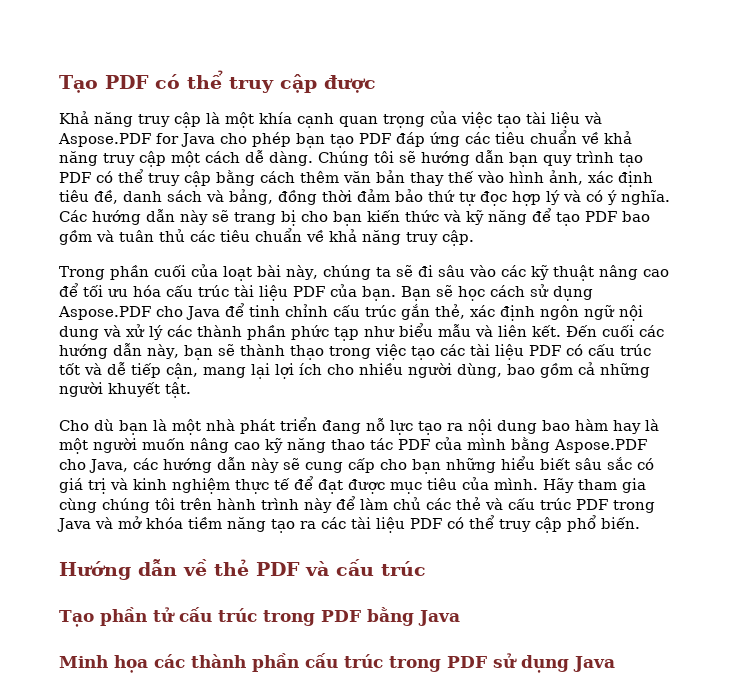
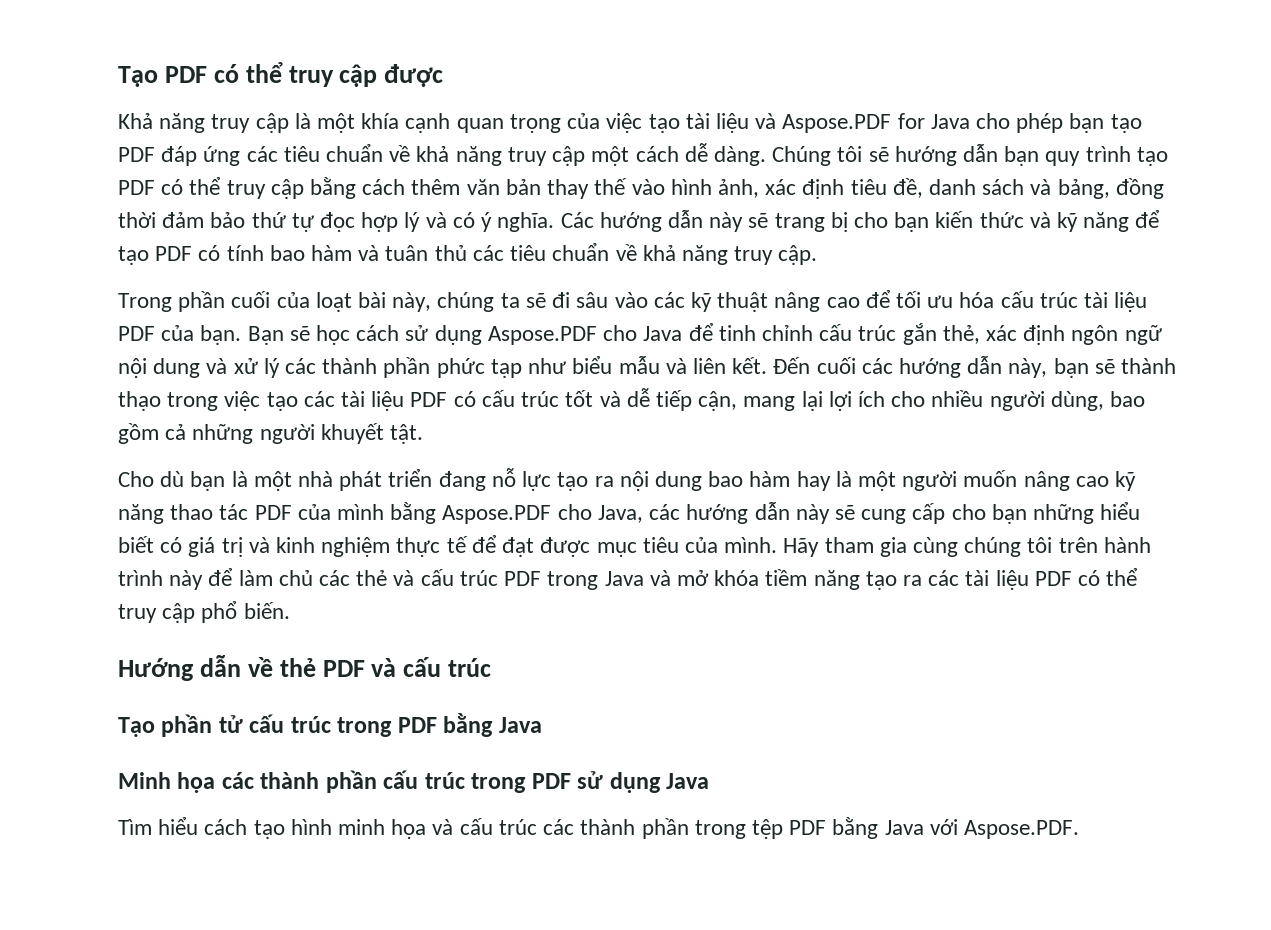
[622,211,650,222] [59,230,92,245] bao gồm -> [198,245,353,261] có tính bao hàm
[575,457,632,470] sâu sắc -> (154, 544) none
(615, 664) none -> [118,817,1079,839] // Tìm hiểu cách tạo hình minh họa và cấu trúc các thành phần trong tệp PDF bằng Java với Aspose.PDF.

